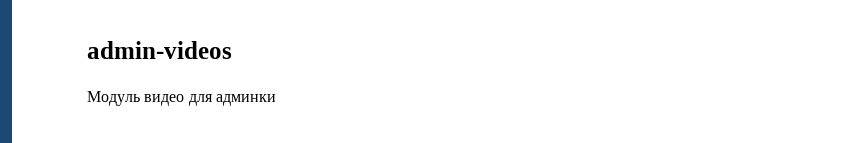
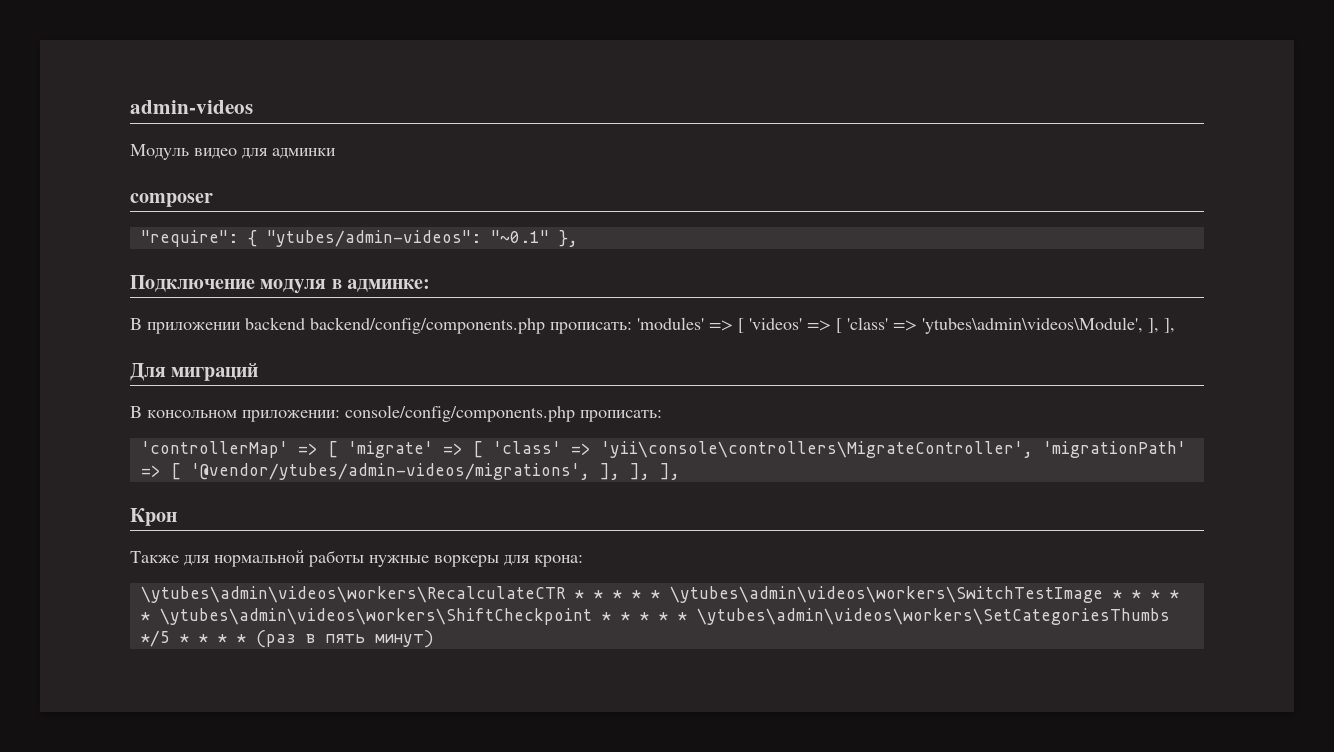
(276, 100) none -> [130,193,213,207] [140,230,578,247] [130,275,431,294] [130,317,1175,334] [130,363,259,381] [130,405,662,422] [140,441,1186,458] [140,463,680,480] [130,508,177,526] [130,550,583,567] [140,586,1179,603] [140,608,1170,625] [140,630,434,648] // composer // "require": { "ytubes/admin-videos": "~0.1" }, // Подключение модуля в админке: // В приложении backend backend/config/components.php прописать: 'modules' => [ 'videos' => [ 'class' => 'ytubes\admin\videos\Module', ], ], // Для миграций // В консольном приложении: console/config/components.php прописать: // 'controllerMap' => [ 'migrate' => [ 'class' => 'yii\console\controllers\MigrateController', 'migrationPath' => [ '@vendor/ytubes/admin-videos/migrations', ], ], ], // Крон // Также для нормальной работы нужные воркеры для крона: // \ytubes\admin\videos\workers\RecalculateCTR * * * * * \ytubes\admin\videos\workers\SwitchTestImage * * * * * \ytubes\admin\videos\workers\ShiftCheckpoint * * * * * \ytubes\admin\videos\workers\SetCategoriesThumbs */5 * * * * (раз в пять минут)

